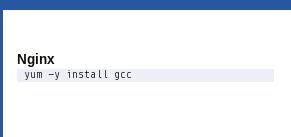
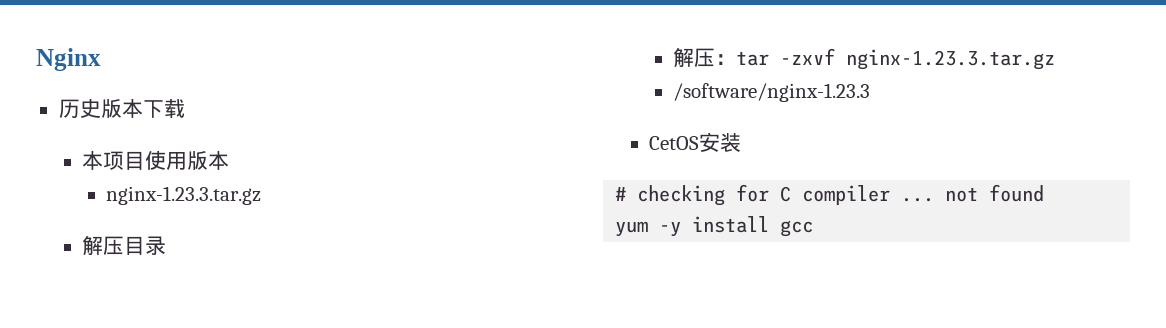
(55, 60) none -> [58,98,185,119] [82,150,230,170] [106,186,262,205] [82,235,167,255] [673,47,1056,70] [673,83,871,102] [649,132,742,152] [615,184,1045,206] // 历史版本下载 // 本项目使用版本 // nginx-1.23.3.tar.gz // 解压目录 // 解压：tar -zxvf nginx-1.23.3.tar.gz // /software/nginx-1.23.3 // CetOS安装 // # checking for C compiler ... not found

